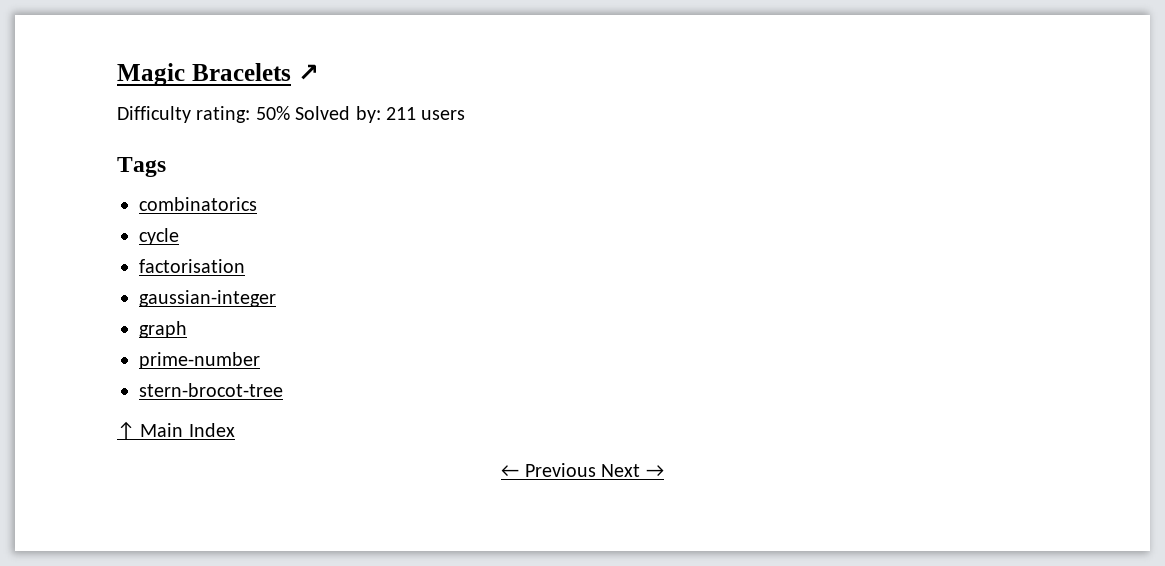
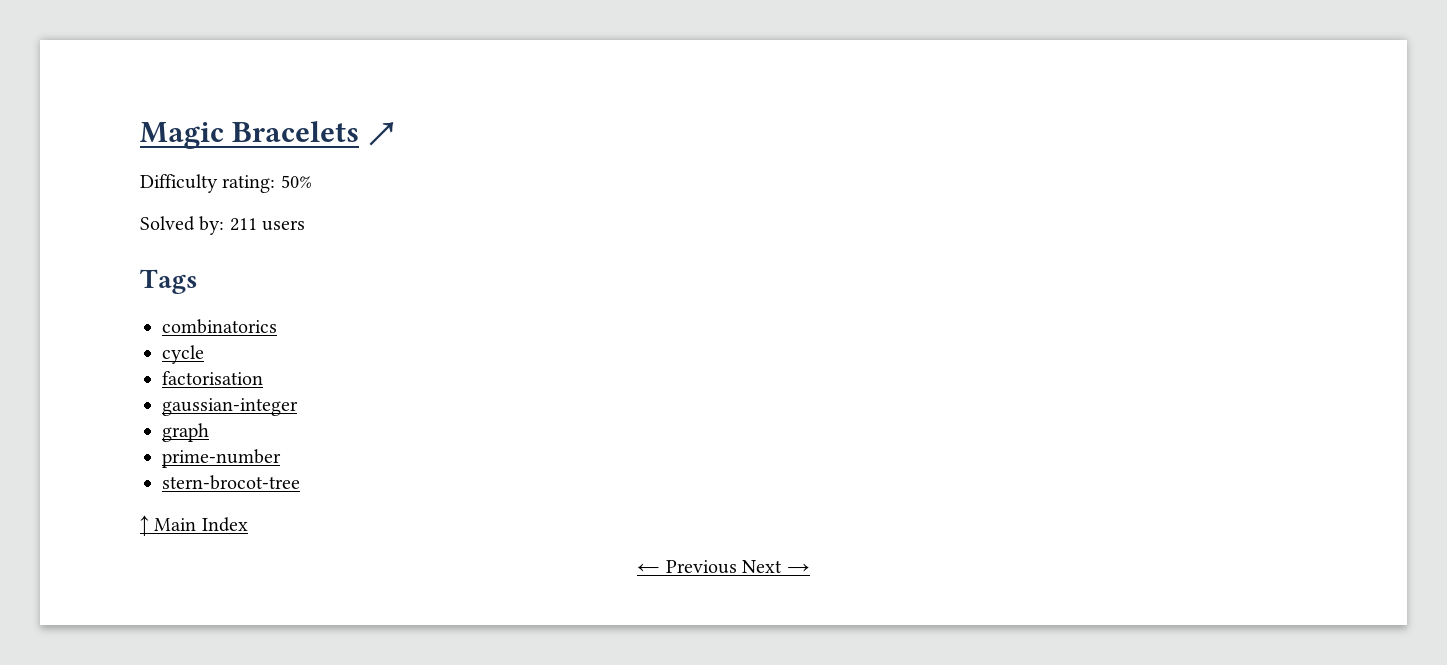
(290, 113) none -> (312, 181) //

